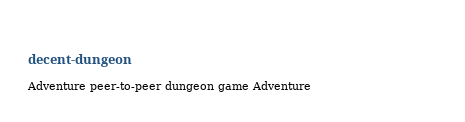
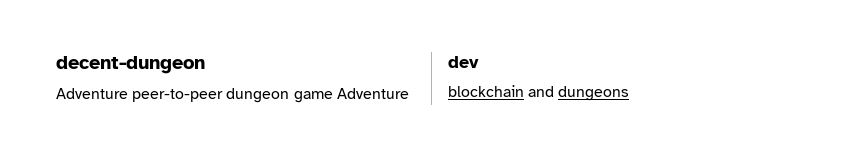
(311, 85) none -> [448,56,479,68] [448,85,630,101] // dev // blockchain and dungeons

